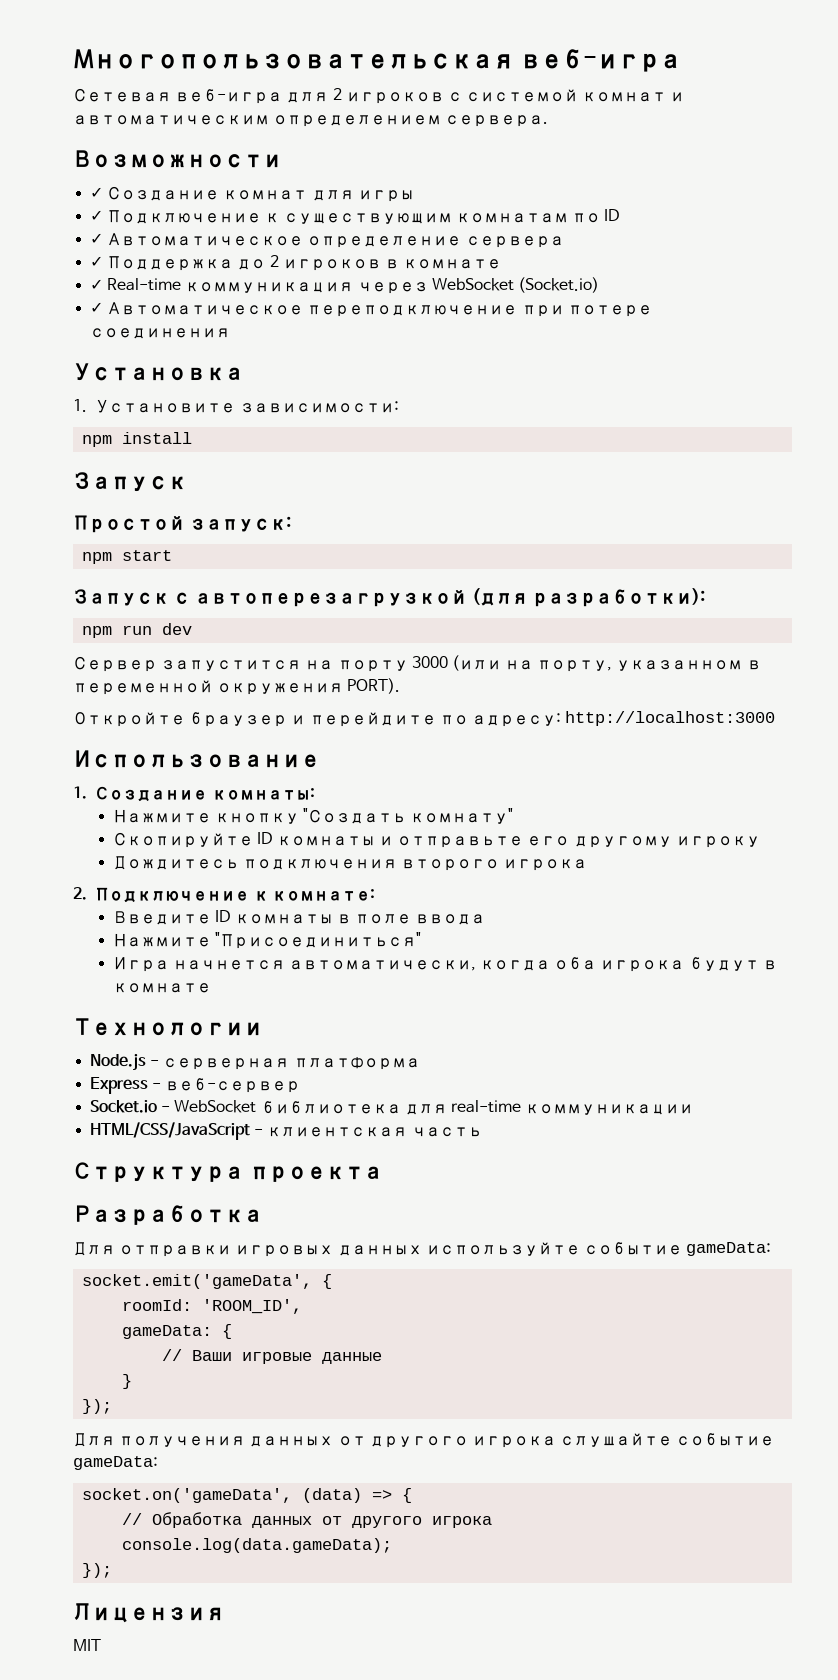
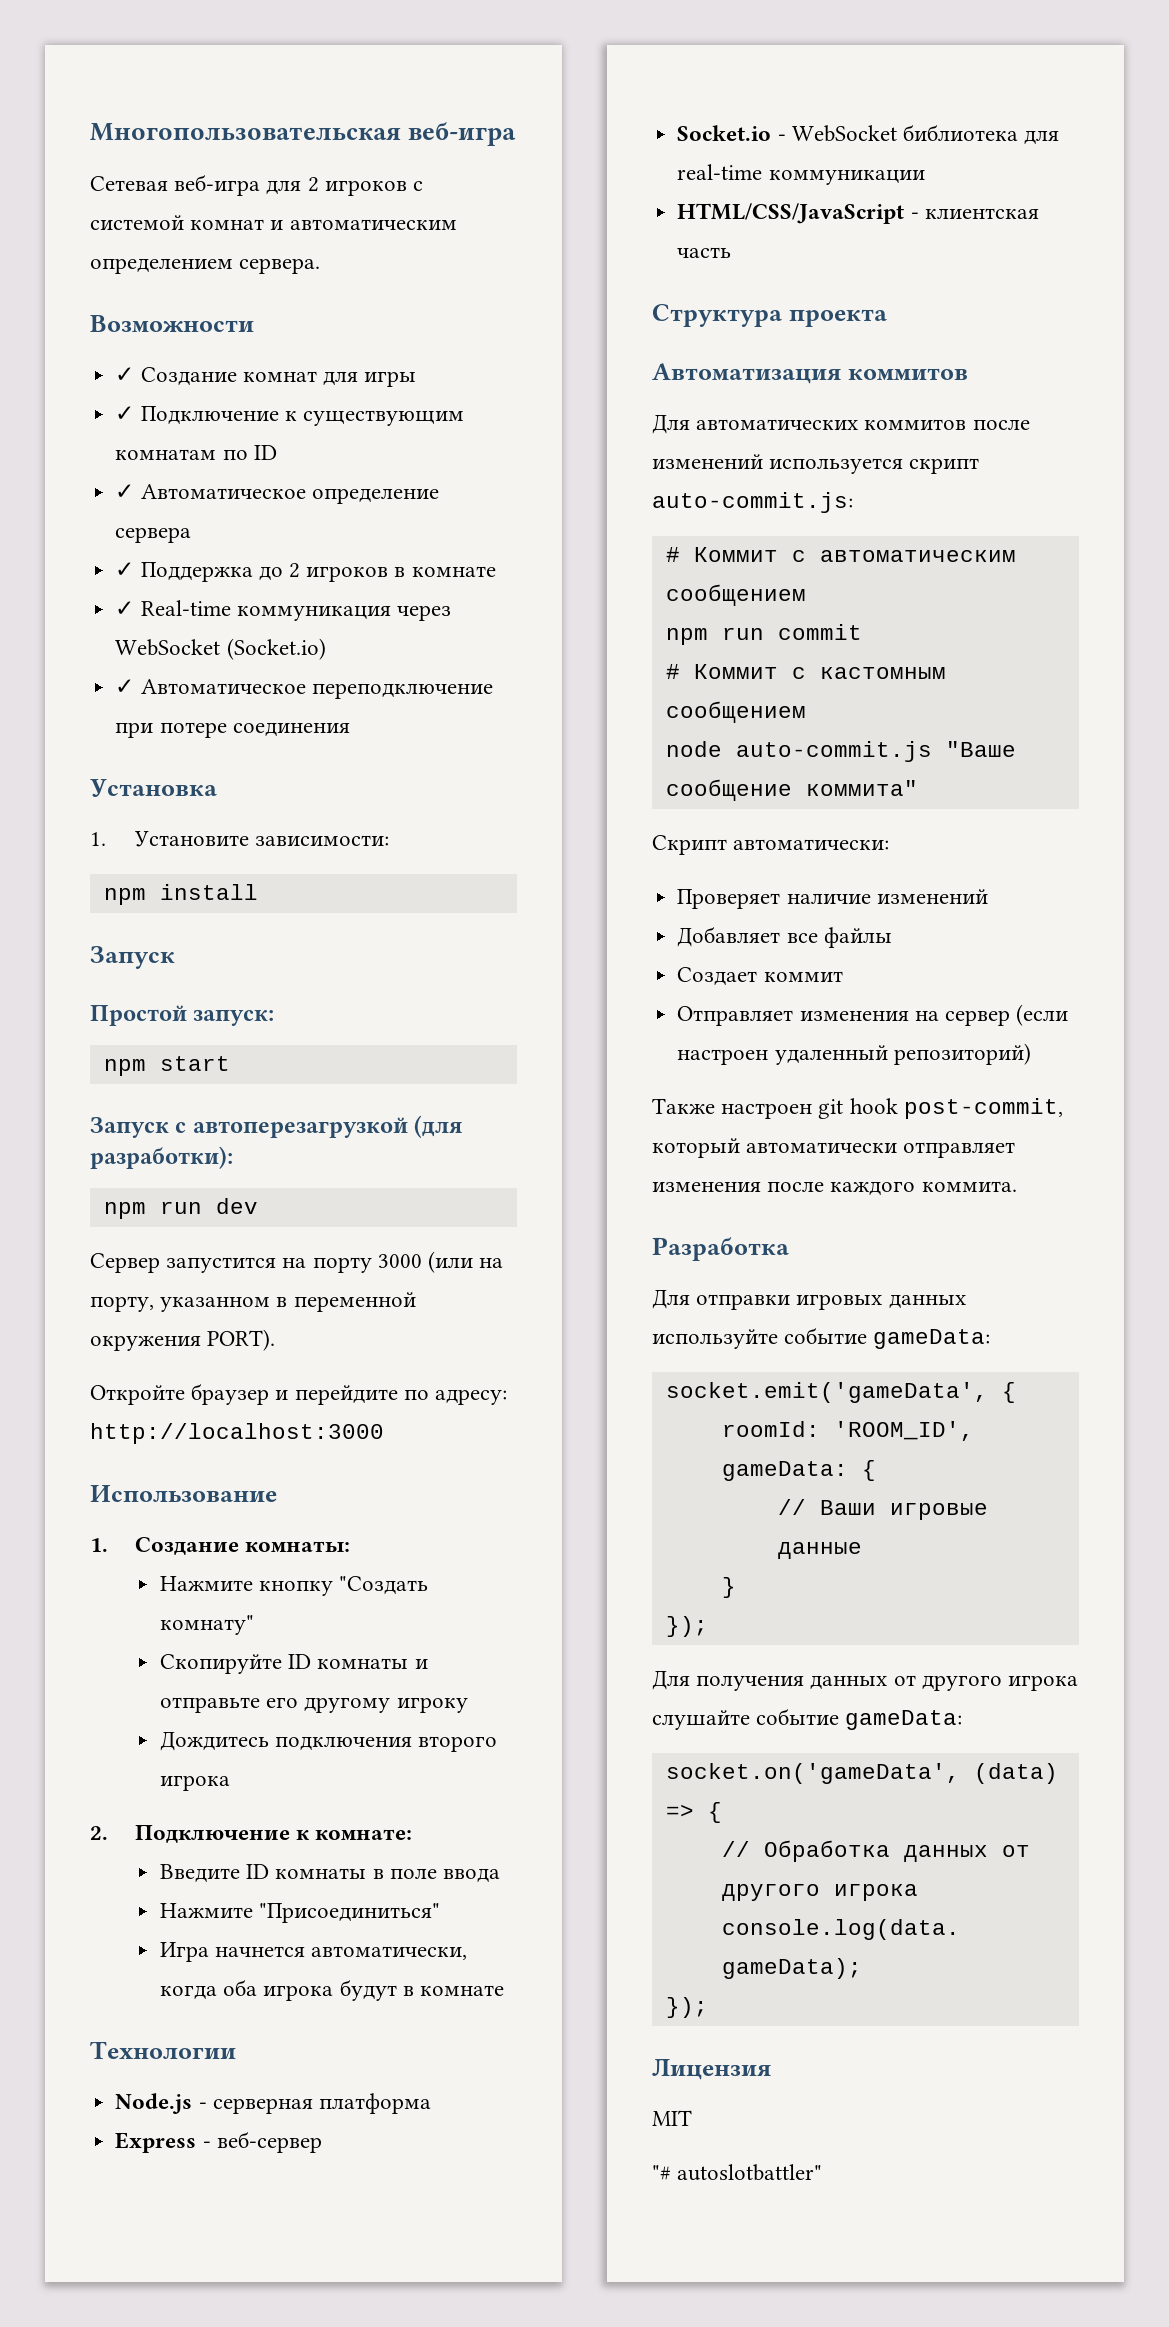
(383, 1174) none -> [652,363,968,384] [652,414,1030,434] [652,454,980,474] [652,492,853,513] [665,547,1016,562] [665,584,806,606] [665,624,862,645] [665,664,946,679] [665,701,806,723] [665,741,1016,762] [665,779,918,801] [652,835,890,855] [677,889,988,909] [677,926,892,948] [677,967,843,986] [677,1004,1069,1026] [677,1043,1031,1065] [652,1098,1063,1119] [652,1138,1016,1158] [652,1181,1017,1196] // Автоматизация коммитов // Для автоматических коммитов после изменений используется скрипт auto-commit.js: // # Коммит с автоматическим сообщением // npm run commit // # Коммит с кастомным сообщением // node auto-commit.js "Ваше сообщение коммита" // Скрипт автоматически: // Проверяет наличие изменений // Добавляет все файлы // Создает коммит // Отправляет изменения на сервер (если настроен удаленный репозиторий) // Также настроен git hook post-commit, который автоматически отправляет изменения после каждого коммита.
(101, 1645) none -> [652,2164,823,2181] // "# autoslotbattler"

